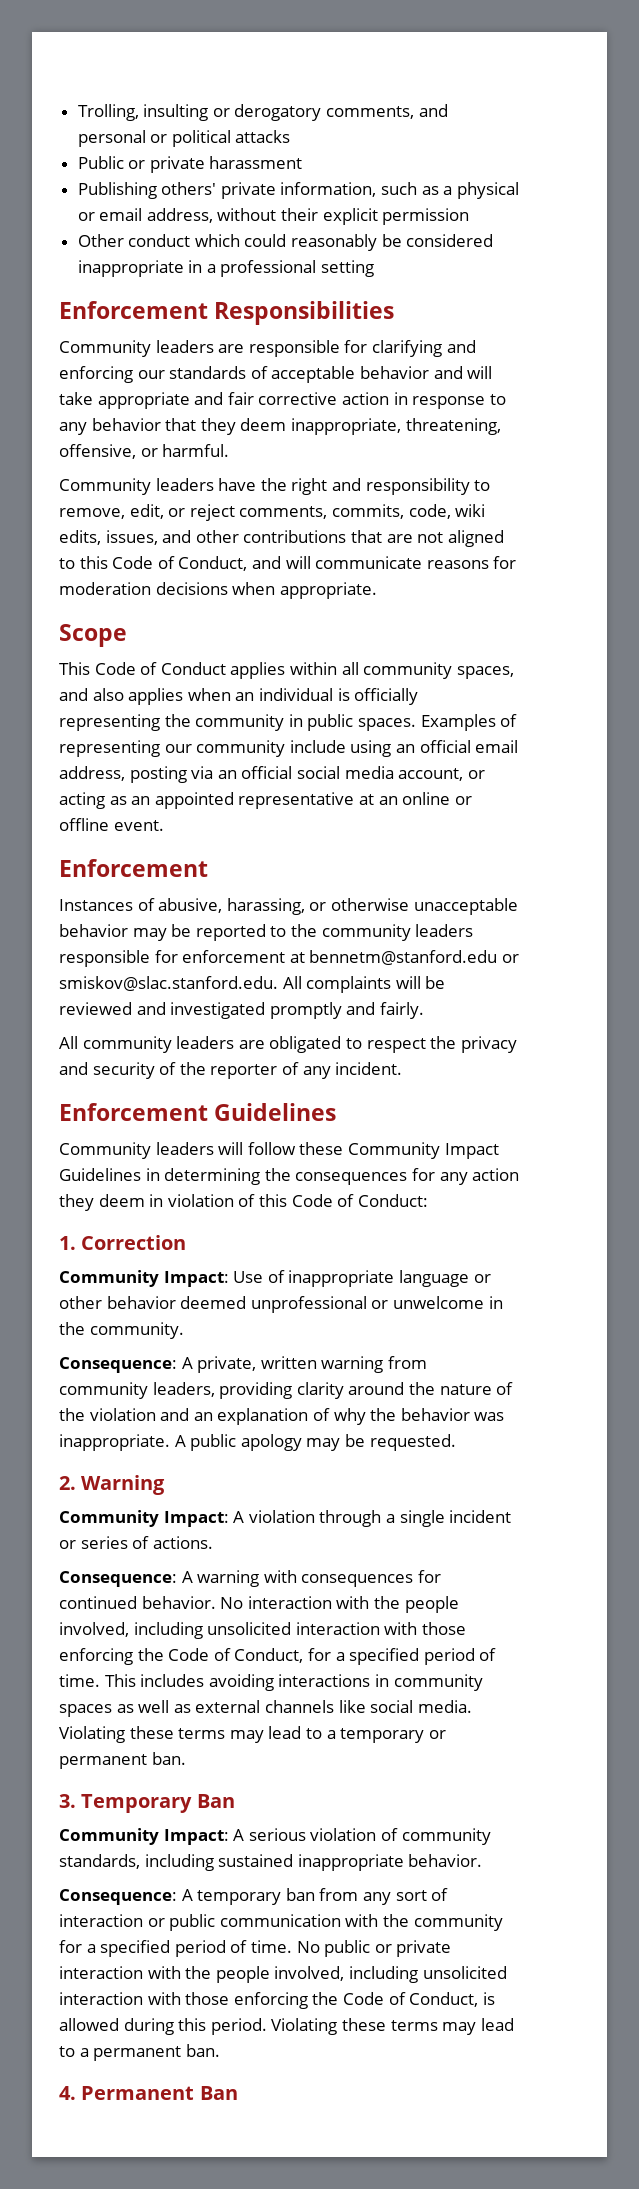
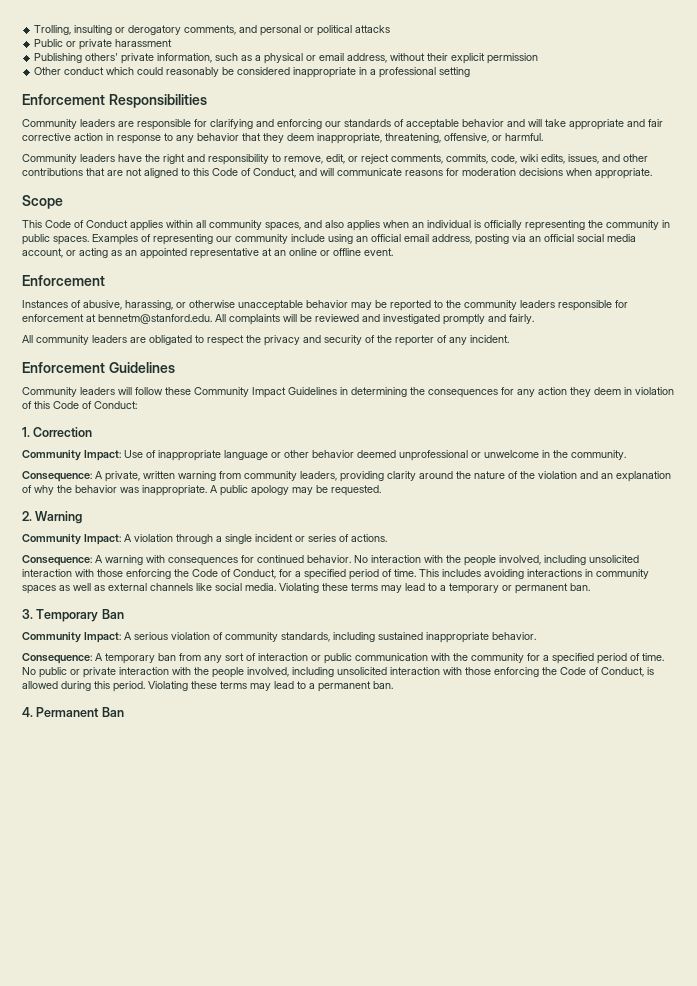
[309,950,519,965] [59,976,278,991] bennetm@stanford.edu or smiskov@slac.stanford.edu. -> [98,314,212,324] bennetm@stanford.edu.

